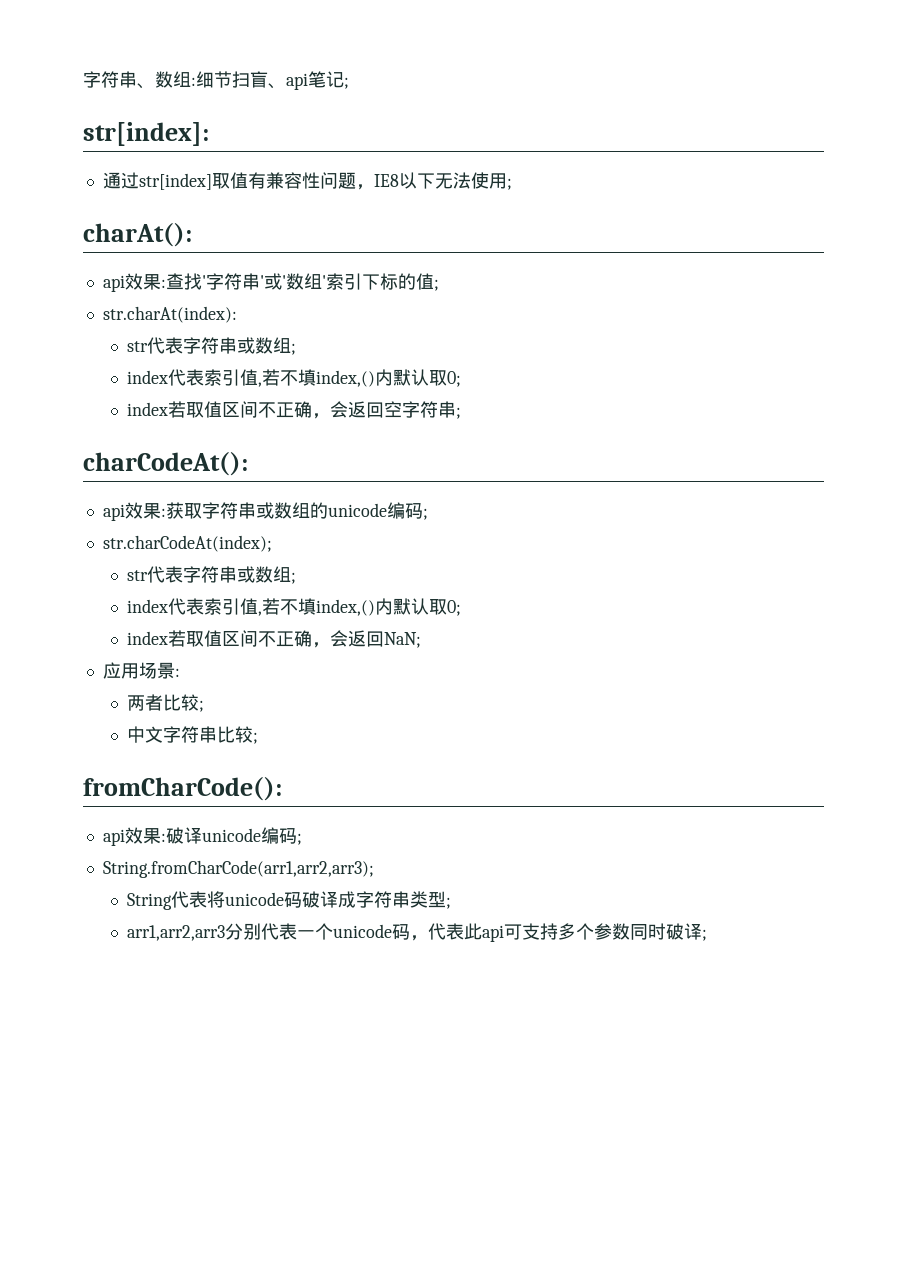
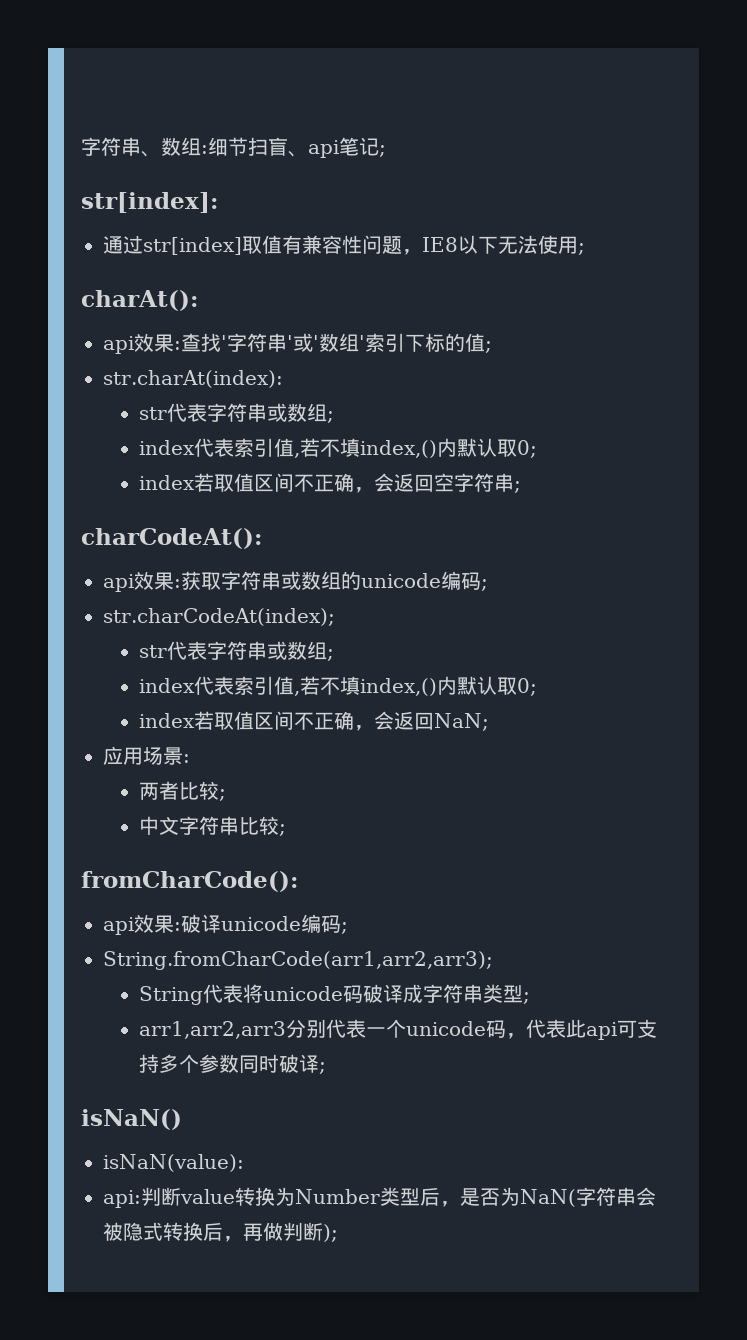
(708, 935) none -> [81,1109,182,1130] [103,1154,244,1172] [103,1187,656,1208] [103,1222,338,1242] // isNaN() // isNaN(value): // api:判断value转换为Number类型后，是否为NaN(字符串会被隐式转换后，再做判断);

